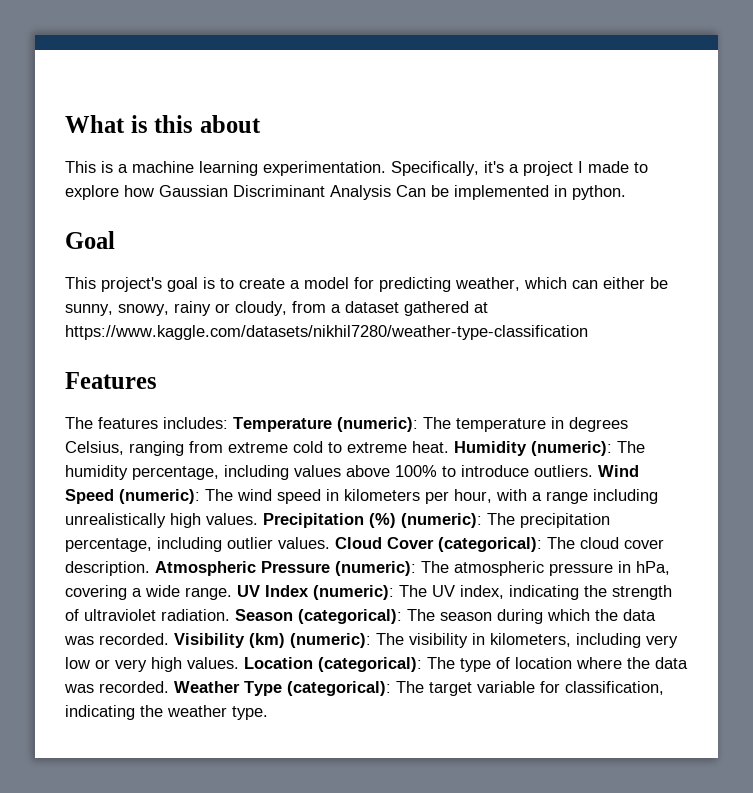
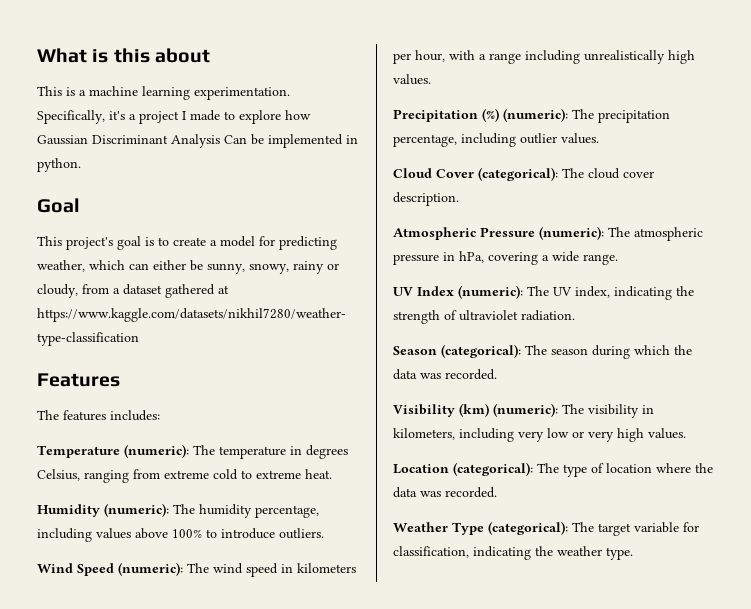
(228, 423) none -> (160, 415) //
(449, 447) none -> (332, 474) //
(593, 471) none -> (324, 533) //
(258, 519) none -> (431, 79) //
(330, 543) none -> (599, 138) //
(150, 568) none -> (459, 199) //
(232, 593) none -> (618, 259) //
(230, 615) none -> (575, 315) //
(169, 639) none -> (497, 374) //
(239, 663) none -> (686, 433) //
(169, 687) none -> (497, 492) //

